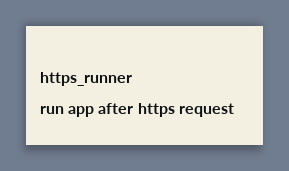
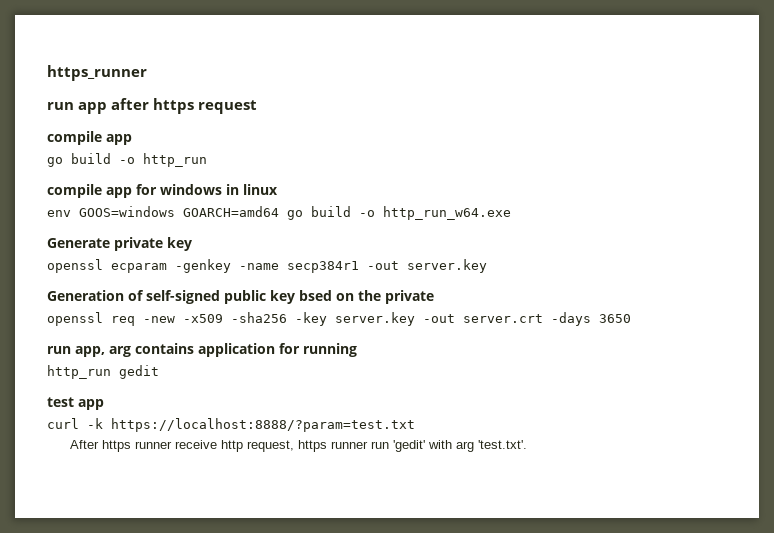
(234, 110) none -> [47,131,132,145] [47,153,207,167] [47,184,278,198] [47,206,511,220] [47,237,192,251] [47,259,487,273] [47,290,434,304] [47,312,631,326] [47,343,357,357] [47,365,159,379] [47,397,104,410] [47,418,415,432] [70,440,528,452] // compile app // go build -o http_run // compile app for windows in linux // env GOOS=windows GOARCH=amd64 go build -o http_run_w64.exe // Generate private key // openssl ecparam -genkey -name secp384r1 -out server.key // Generation of self-signed public key bsed on the private // openssl req -new -x509 -sha256 -key server.key -out server.crt -days 3650 // run app, arg contains application for running // http_run gedit // test app // curl -k https://localhost:8888/?param=test.txt // After https runner receive http request, https runner run 'gedit' with arg 'test.txt'.

